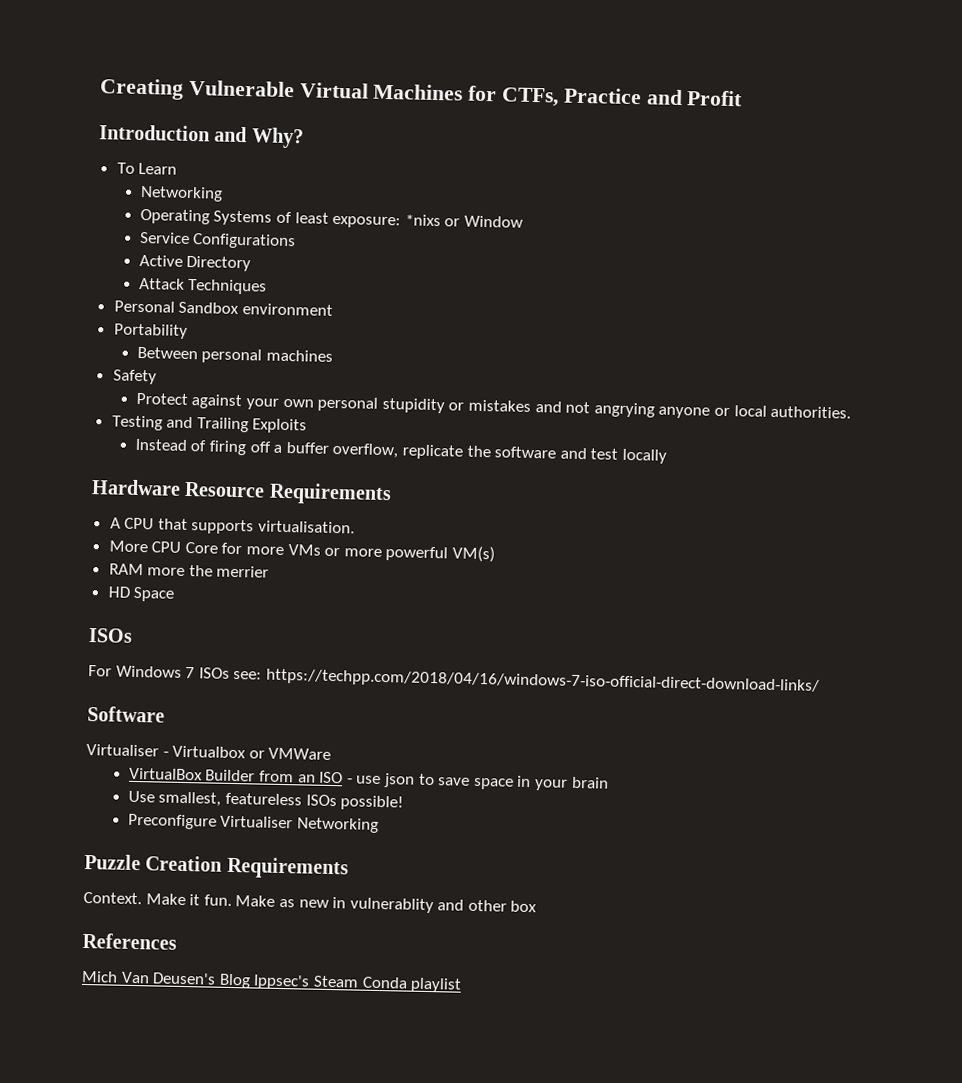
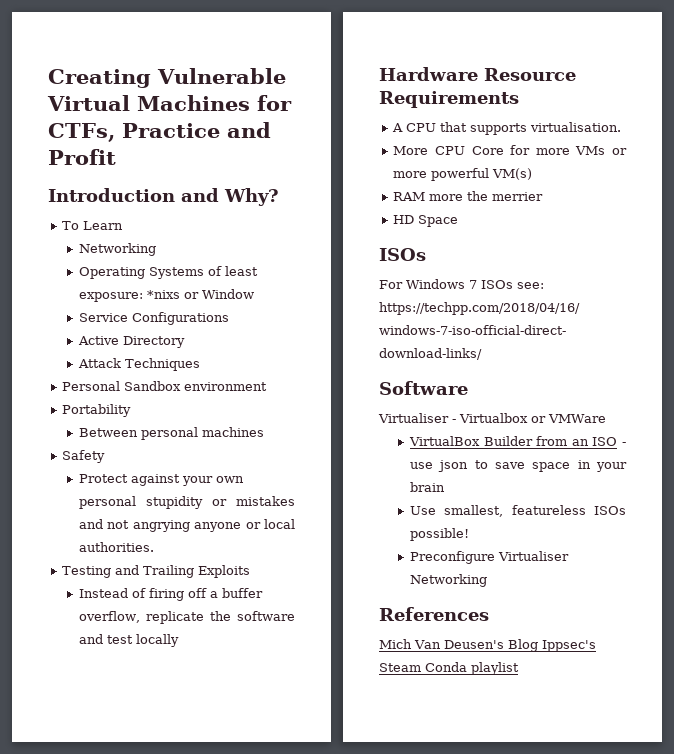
[84,853,349,880] [83,891,538,914] // Puzzle Creation Requirements // Context. Make it fun. Make as new in vulnerablity and other box -> (488, 580) none

